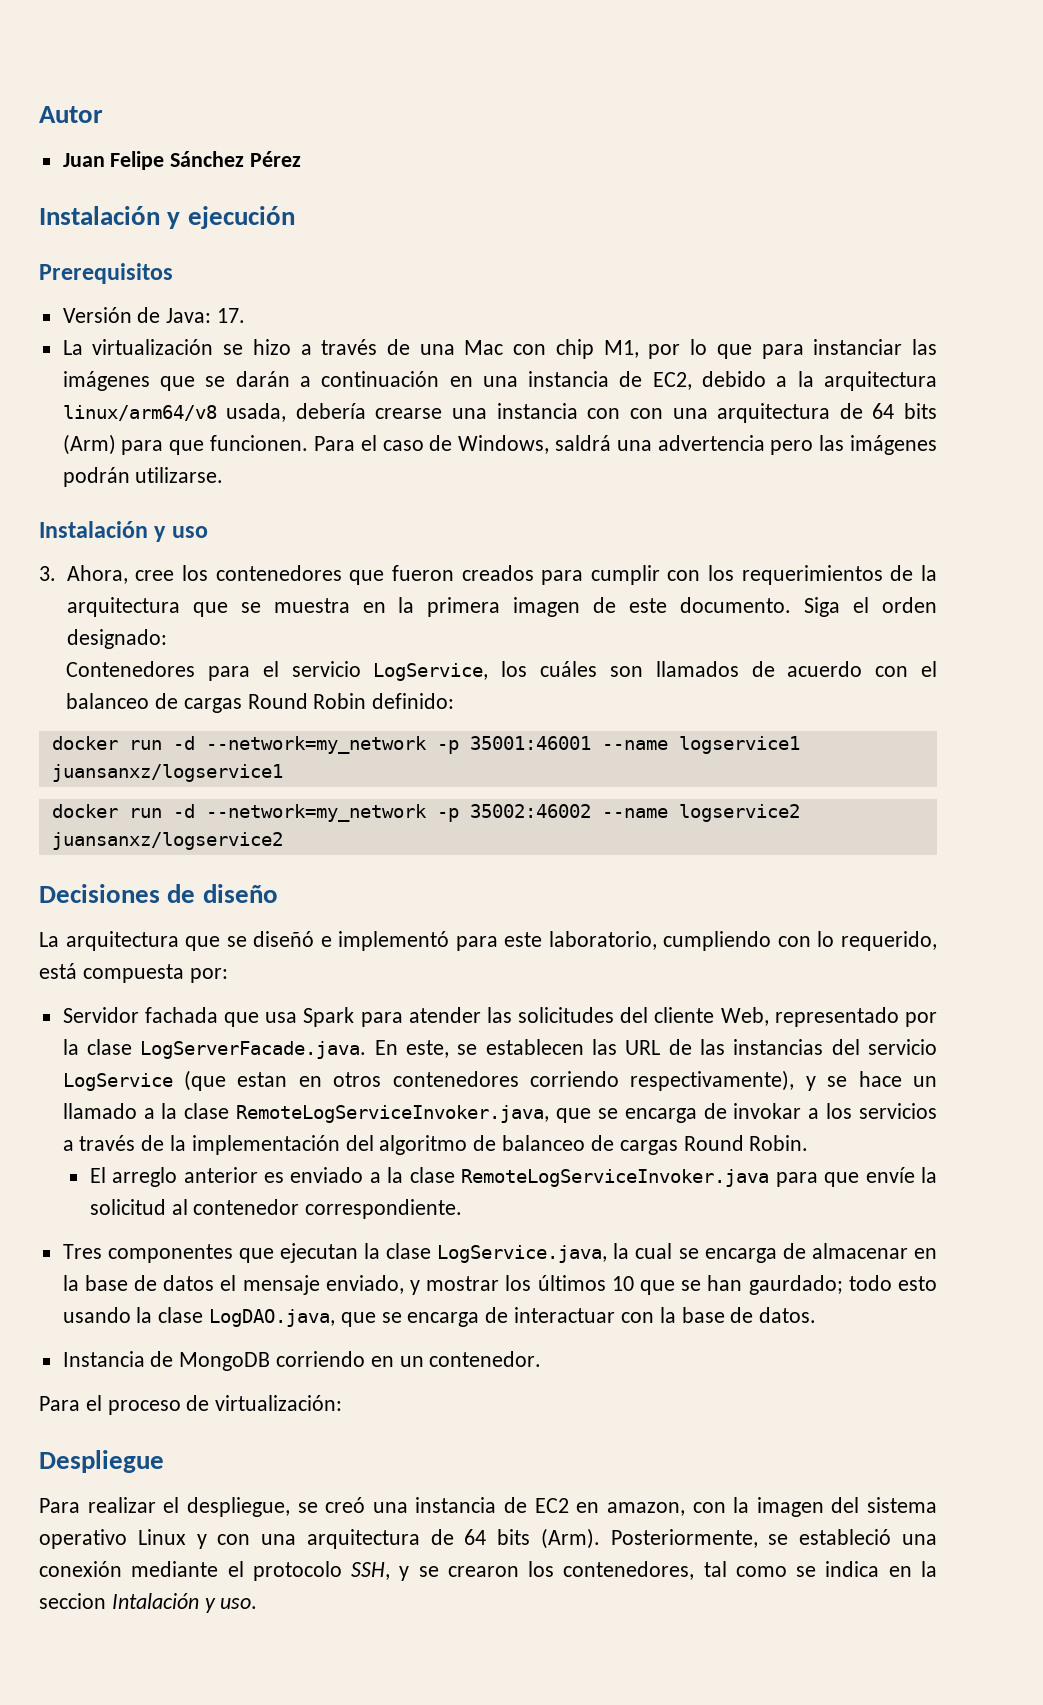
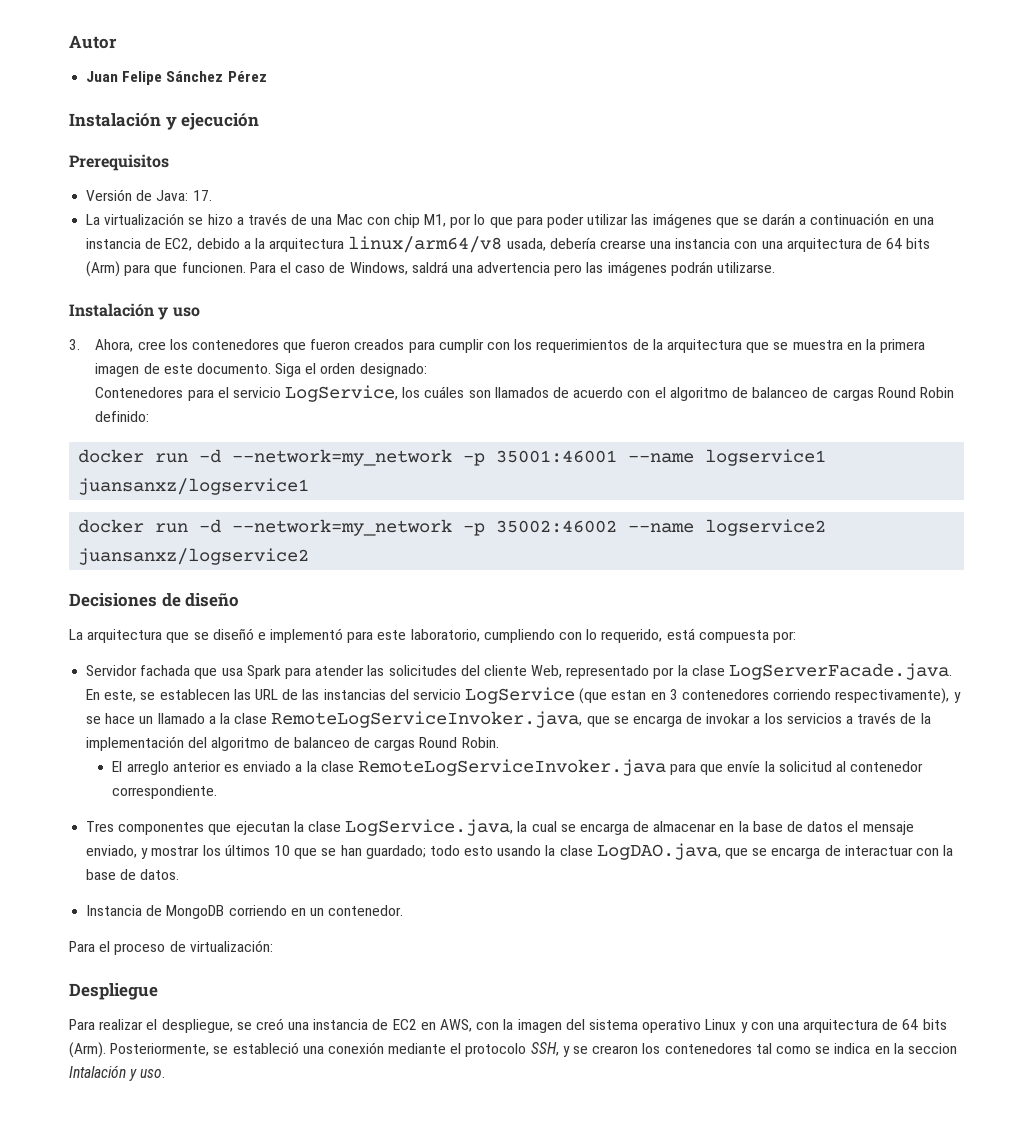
[813,339,903,355] instanciar -> [547,214,629,228] poder utilizar
[629,408,663,419] con -> (758, 245) none
(937, 669) none -> [669,387,748,401] algoritmo de
[333,1072,382,1087] otros -> [669,689,678,700] 3
[748,1275,843,1295] gaurdado; -> [365,845,426,859] guardado;
[606,1502,685,1516] amazon, -> [440,1019,473,1032] AWS,
[563,1561,695,1580] contenedores, -> [664,1043,752,1054] contenedores

